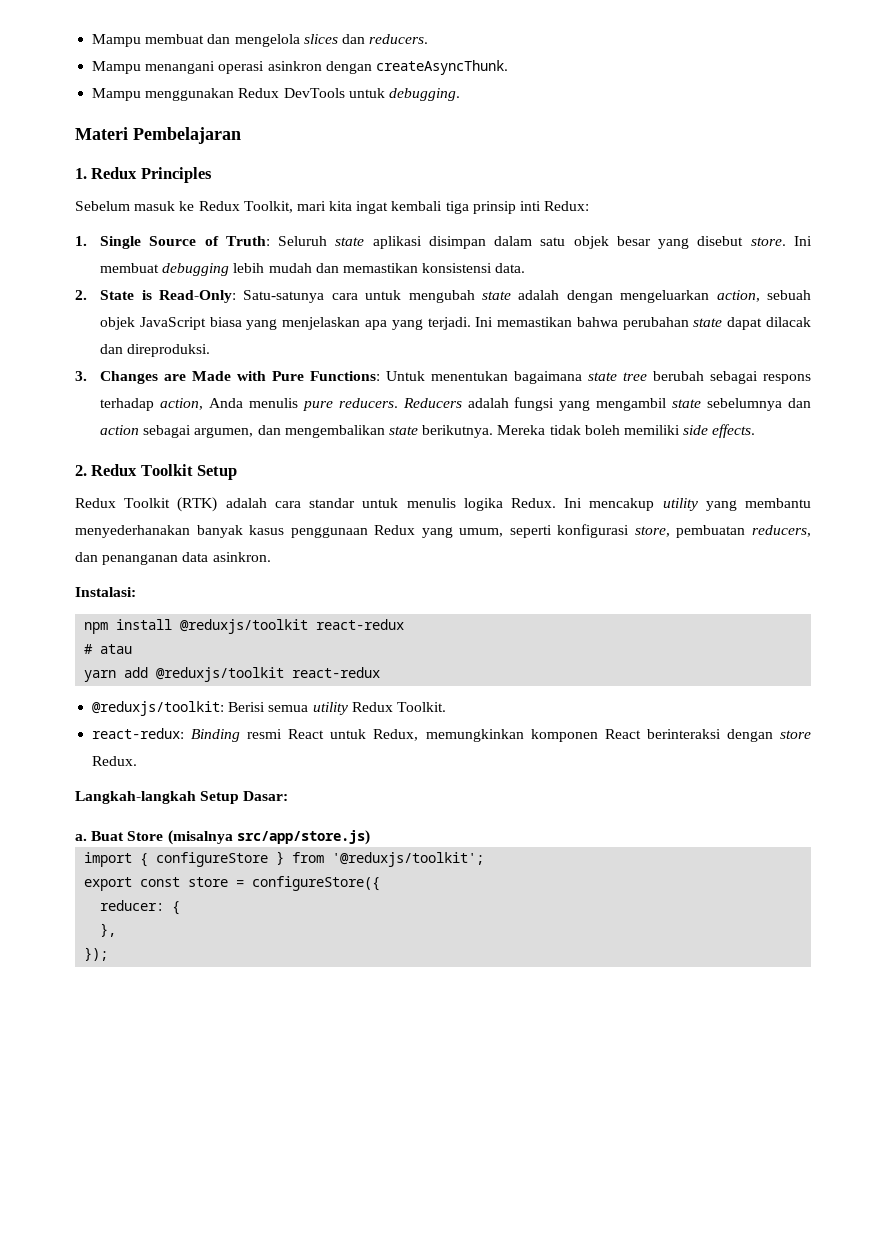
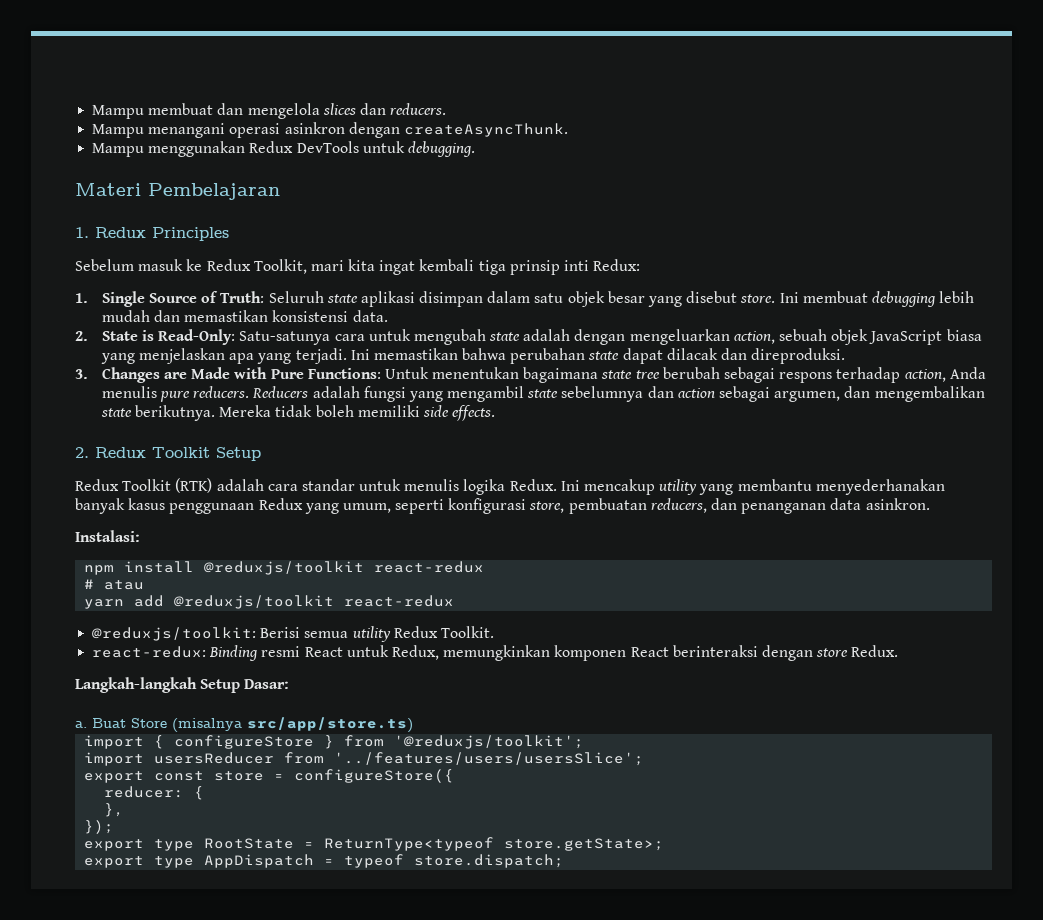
[236,830,370,845] src/app/store.js) -> [247,717,413,733] src/app/store.ts)
(485, 859) none -> [84,752,645,766] // import usersReducer from '../features/users/usersSlice';
(109, 954) none -> [84,837,665,851] [84,854,565,868] // export type RootState = ReturnType<typeof store.getState>; // export type AppDispatch = typeof store.dispatch;

